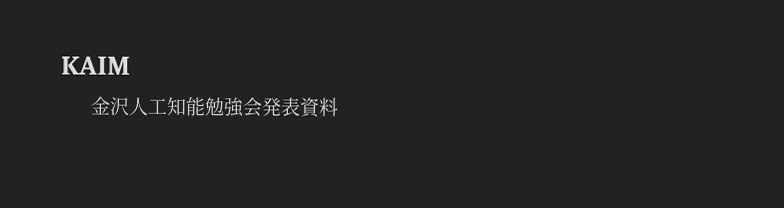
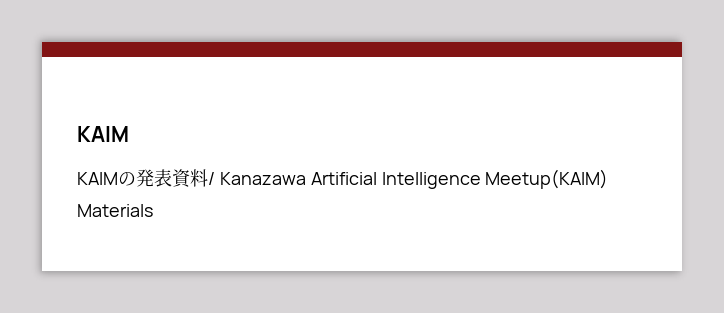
[89,96,339,118] 金沢人工知能勉強会発表資料 -> [77,169,609,189] [77,204,153,217] KAIMの発表資料/ Kanazawa Artificial Intelligence Meetup(KAIM) Materials

